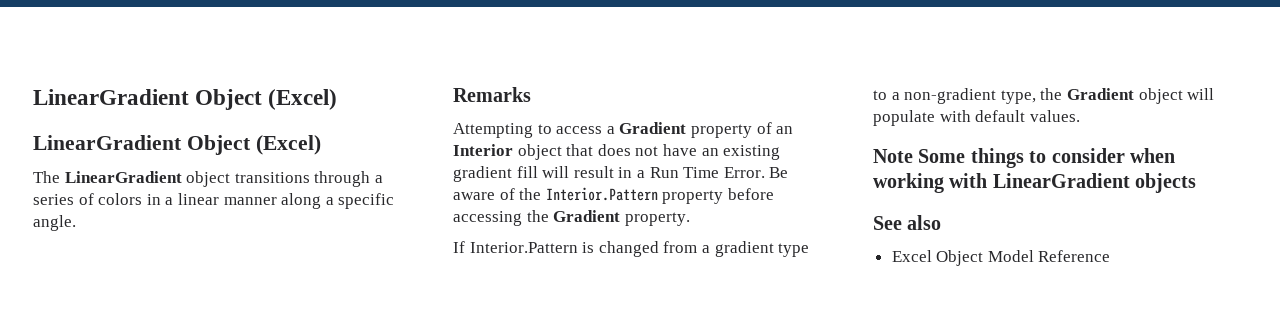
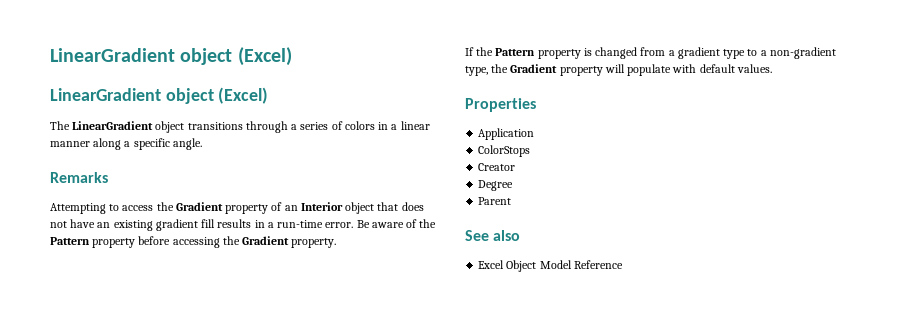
[33,89,263,110] LinearGradient Object -> [50,48,233,65] LinearGradient object
[186,135,251,155] Object -> [165,88,214,104] object
[606,126,615,134] a -> [156,202,174,211] the
[542,166,765,178] will result in a Run Time Error. -> [217,219,354,228] results in a run-time error.
[545,187,658,201] Interior.Pattern -> [50,237,90,245] Pattern
[469,242,578,253] Interior.Pattern -> [476,47,581,59] the Pattern property
[1138,88,1183,104] object -> [559,66,603,76] property
[873,148,1175,168] [873,173,1197,193] Note Some things to consider when working with LinearGradient objects -> [465,98,536,112] [478,128,535,140] [478,145,531,157] [478,163,516,171] [478,180,514,191] [478,197,512,205] Properties // Application // ColorStops // Creator // Degree // Parent

